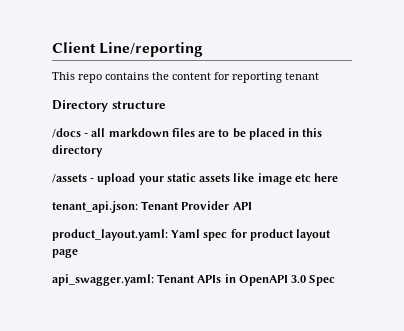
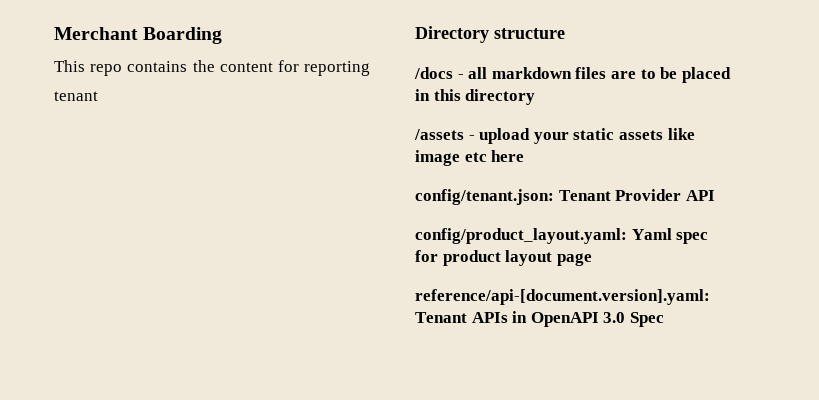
[52,42,204,57] Client Line/reporting -> [54,27,223,44] Merchant Boarding
[52,201,138,213] tenant_api.json: -> [415,189,554,205] config/tenant.json:
[52,229,168,241] product_layout.yaml: -> [415,228,627,244] config/product_layout.yaml:
[52,274,154,286] api_swagger.yaml: -> [415,289,710,305] reference/api-[document.version].yaml:

